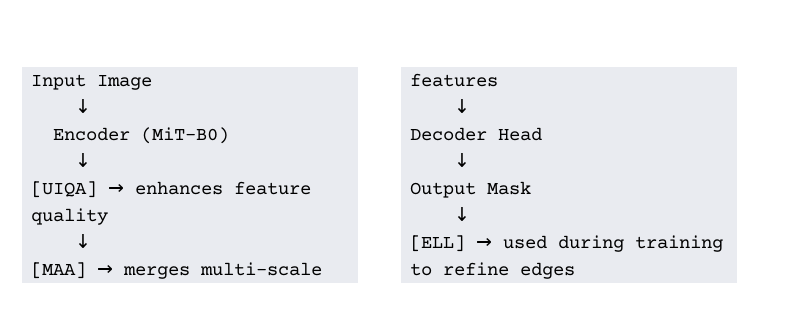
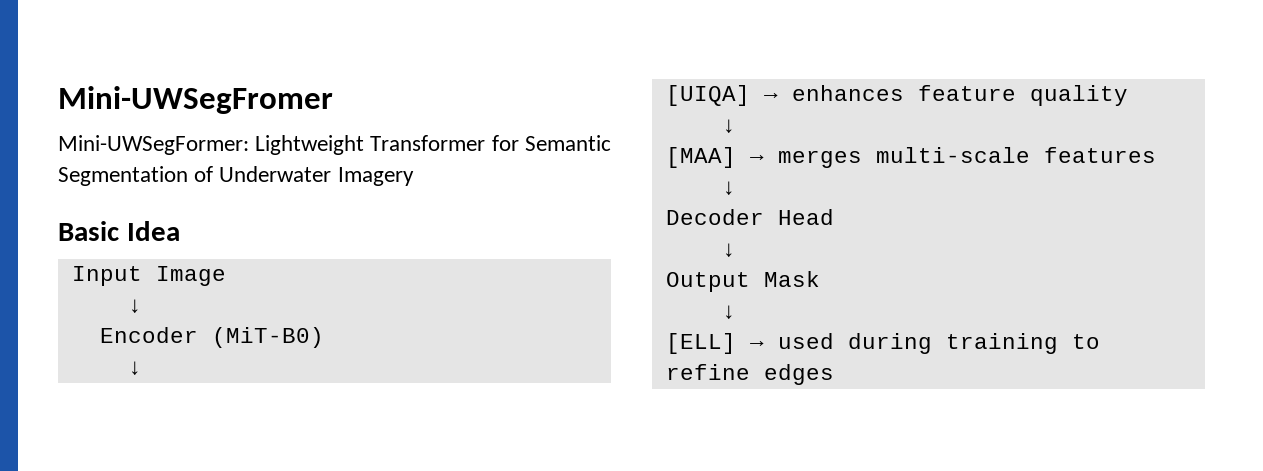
(31, 82) none -> [58,86,333,114] [58,135,611,155] [58,166,414,186] [58,221,180,241] Mini-UWSegFromer // Mini-UWSegFormer: Lightweight Transformer for Semantic Segmentation of Underwater Imagery // Basic Idea //

